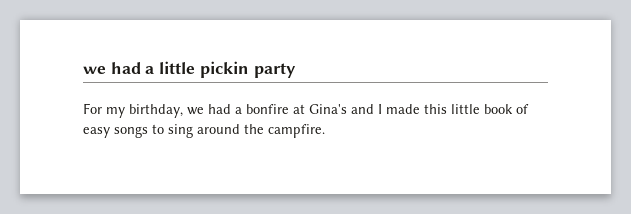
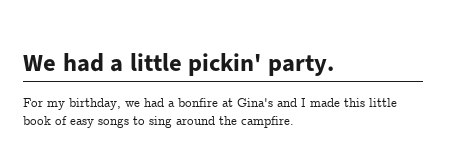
[83,66,106,74] we -> [23,55,56,71] We
[199,61,296,78] pickin party -> [188,53,335,76] pickin' party.

